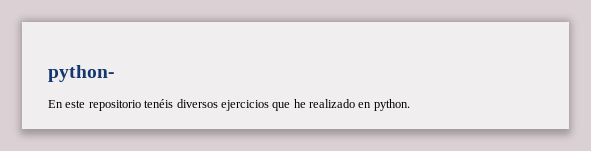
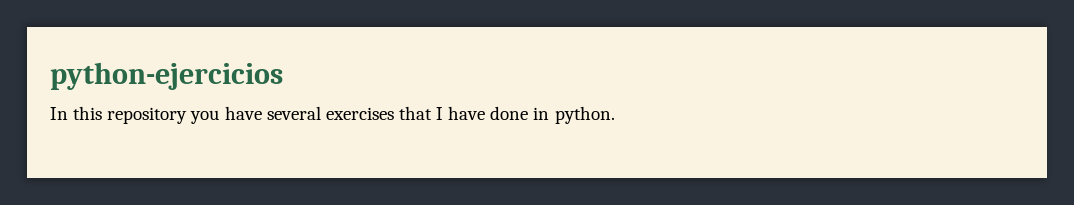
[48,65,115,82] [48,99,372,111] python- // En este repositorio tenéis diversos ejercicios que he realizado en -> [50,62,283,90] [50,106,550,124] python-ejercicios // In this repository you have several exercises that I have done in

